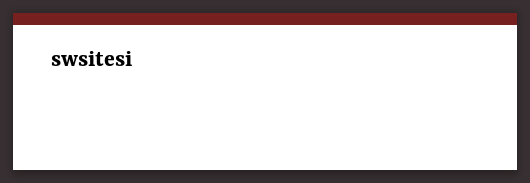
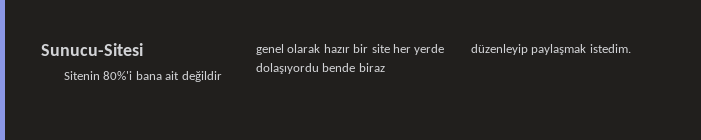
[51,51,132,66] swsitesi -> [41,43,143,56] [64,71,222,82] [256,44,445,55] [256,63,385,74] [471,44,631,55] Sunucu-Sitesi // Sitenin 80%'i bana ait değildir genel olarak hazır bir site her yerde dolaşıyordu bende biraz düzenleyip paylaşmak istedim.

